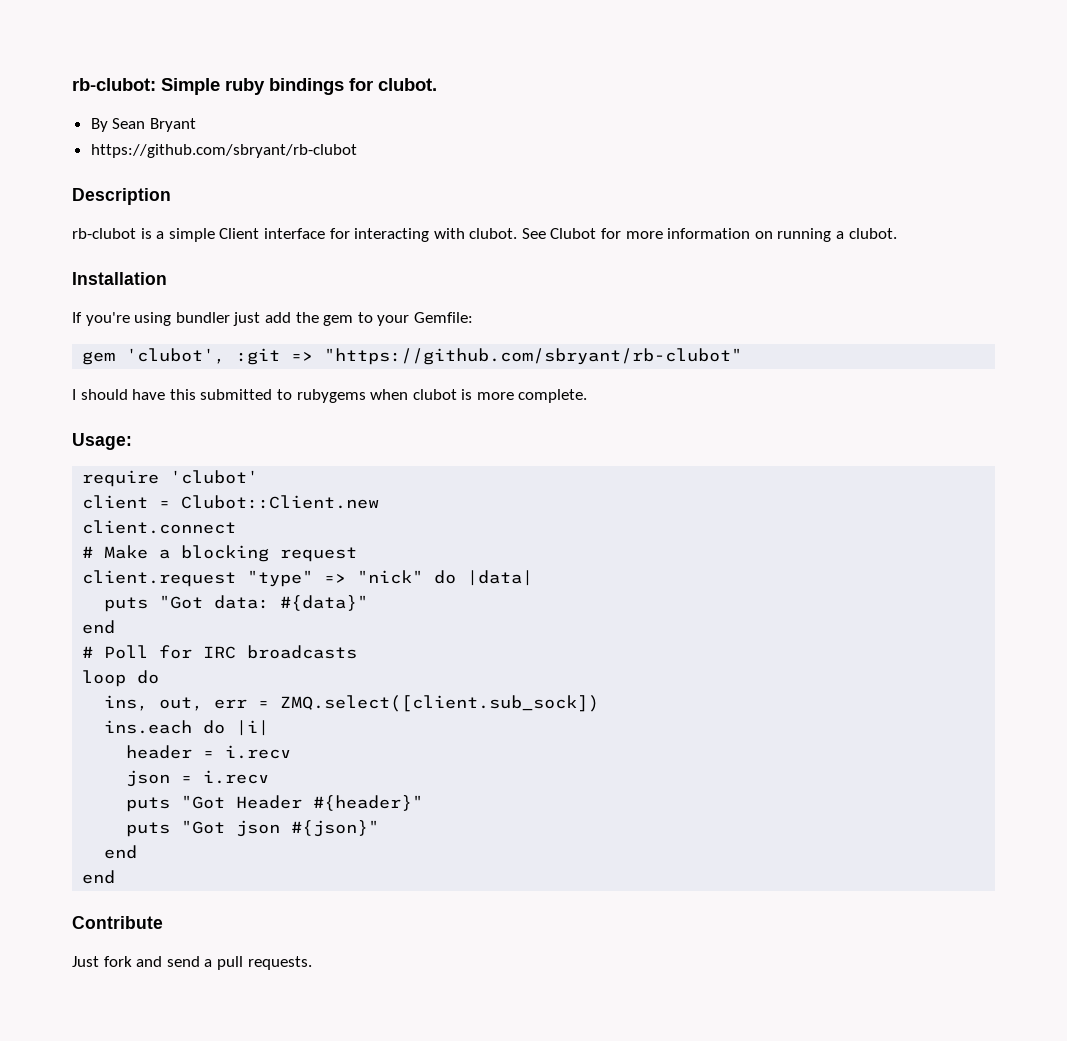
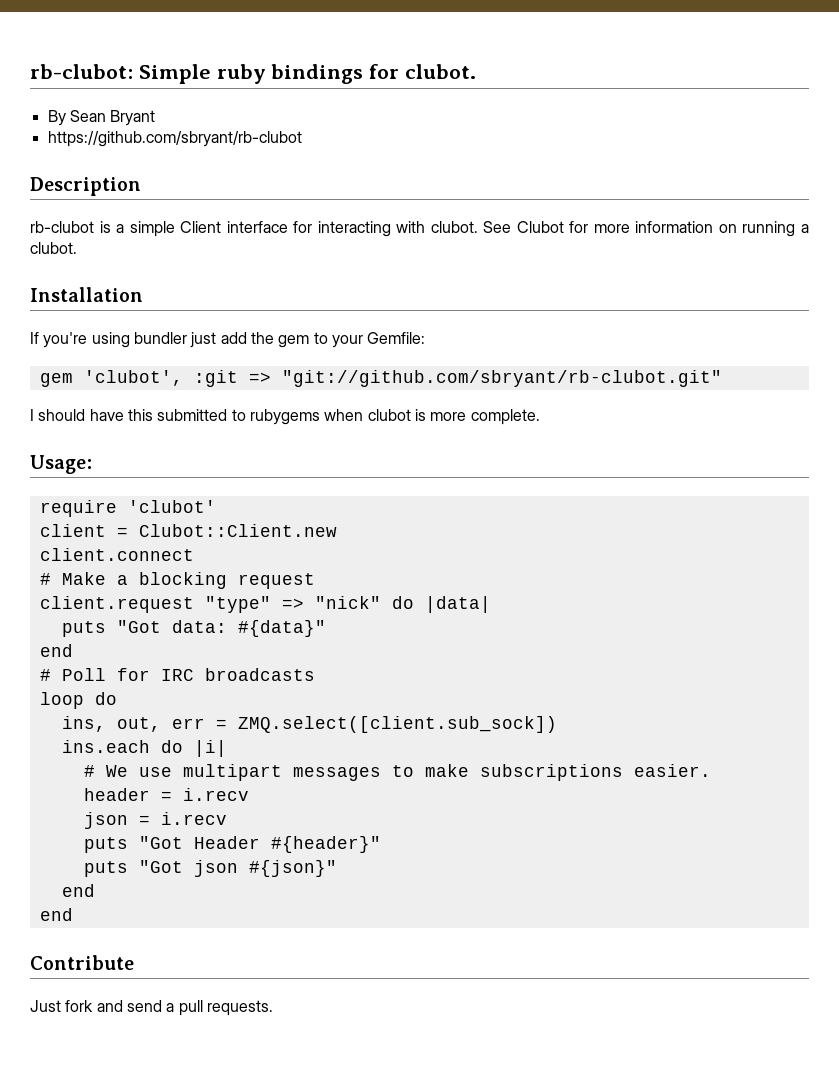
[324,348,743,365] "https://github.com/sbryant/rb-clubot" -> [281,370,722,387] "git://github.com/sbryant/rb-clubot.git"
(270, 728) none -> [83,764,711,781] // # We use multipart messages to make subscriptions easier.

